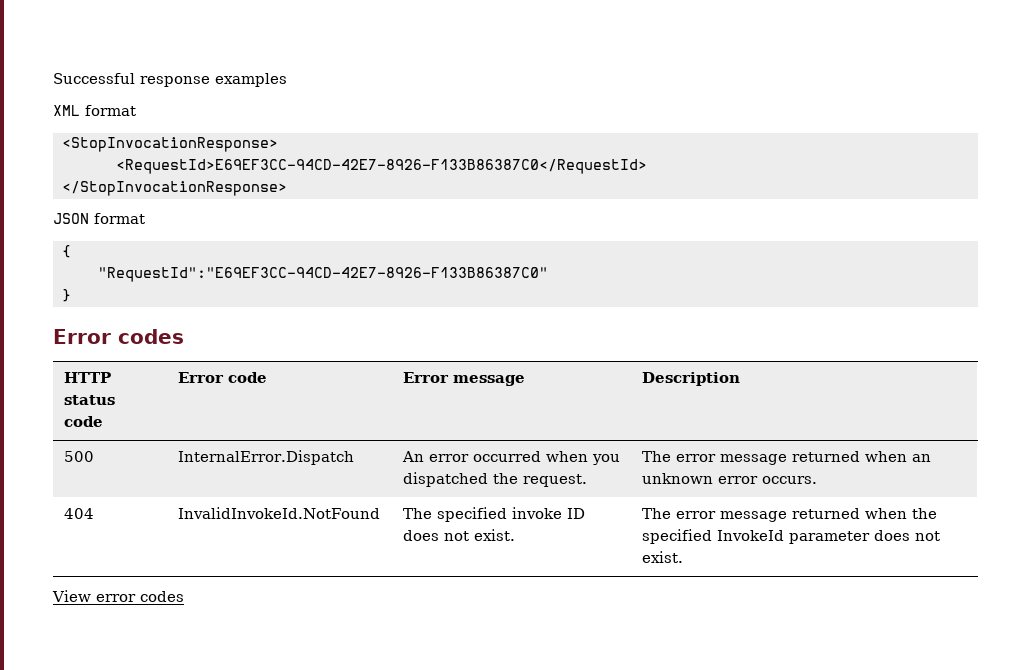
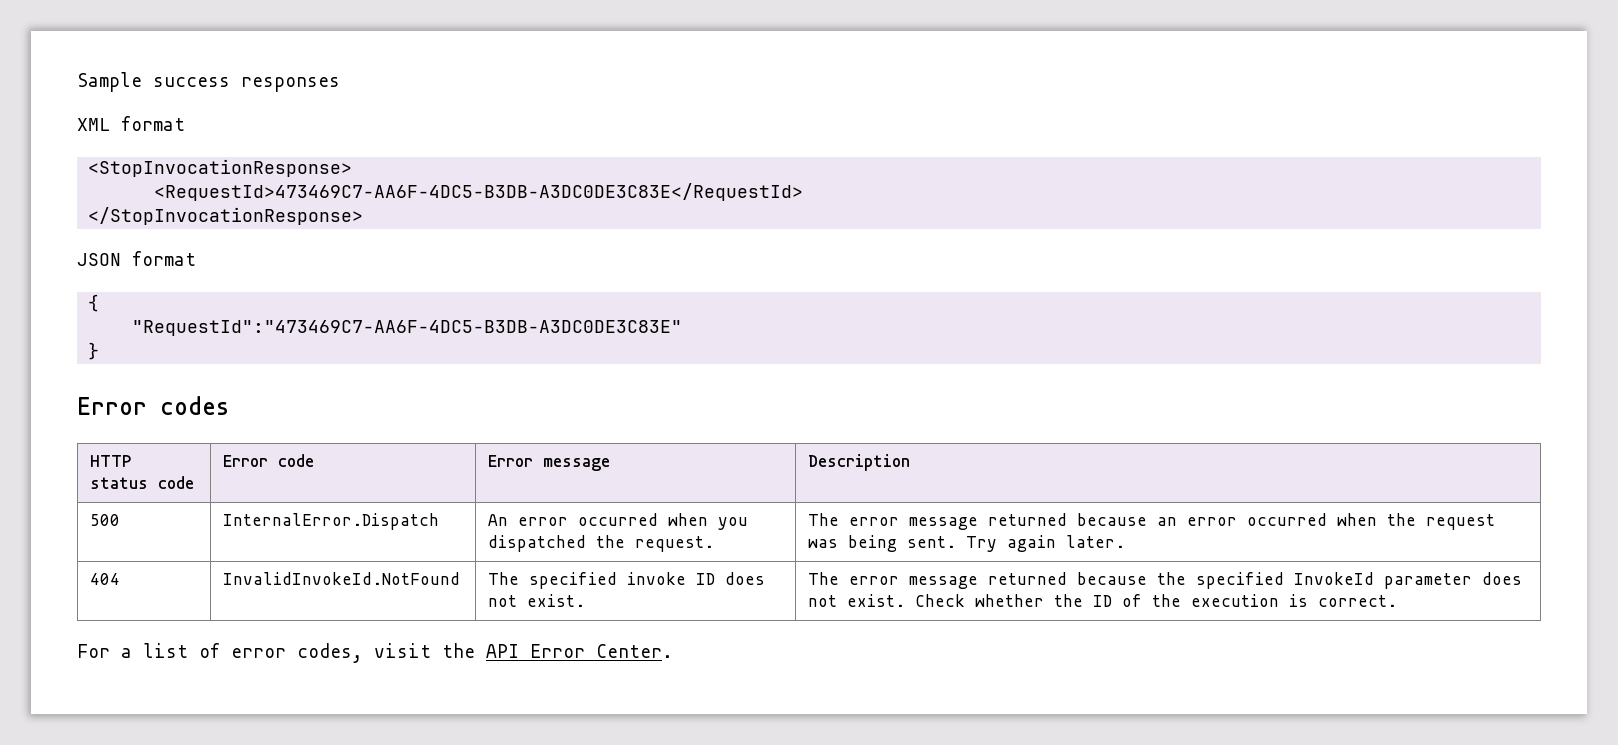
[53,73,287,87] Successful response examples -> [77,72,340,92] Sample success responses
[116,159,647,174] <RequestId>E69EF3CC-94CD-42E7-8926-F133B86387C0</RequestId> -> [154,183,804,201] <RequestId>473469C7-AA6F-4DC5-B3DB-A3DC0DE3C83E</RequestId>
[98,267,548,282] "RequestId":"E69EF3CC-94CD-42E7-8926-F133B86387C0" -> [132,320,683,336] "RequestId":"473469C7-AA6F-4DC5-B3DB-A3DC0DE3C83E"
[864,451,931,462] [641,473,817,484] when an unknown error occurs. -> [1077,513,1496,530] [808,535,1126,552] because an error occurred when the request was being sent. Try again later.
[864,508,907,519] when -> [1077,572,1148,585] because
[52,590,184,602] // View error codes -> [915,594,1398,607] [77,643,673,663] Check whether the ID of the execution is correct. // For a list of error codes, visit the API Error Center.

